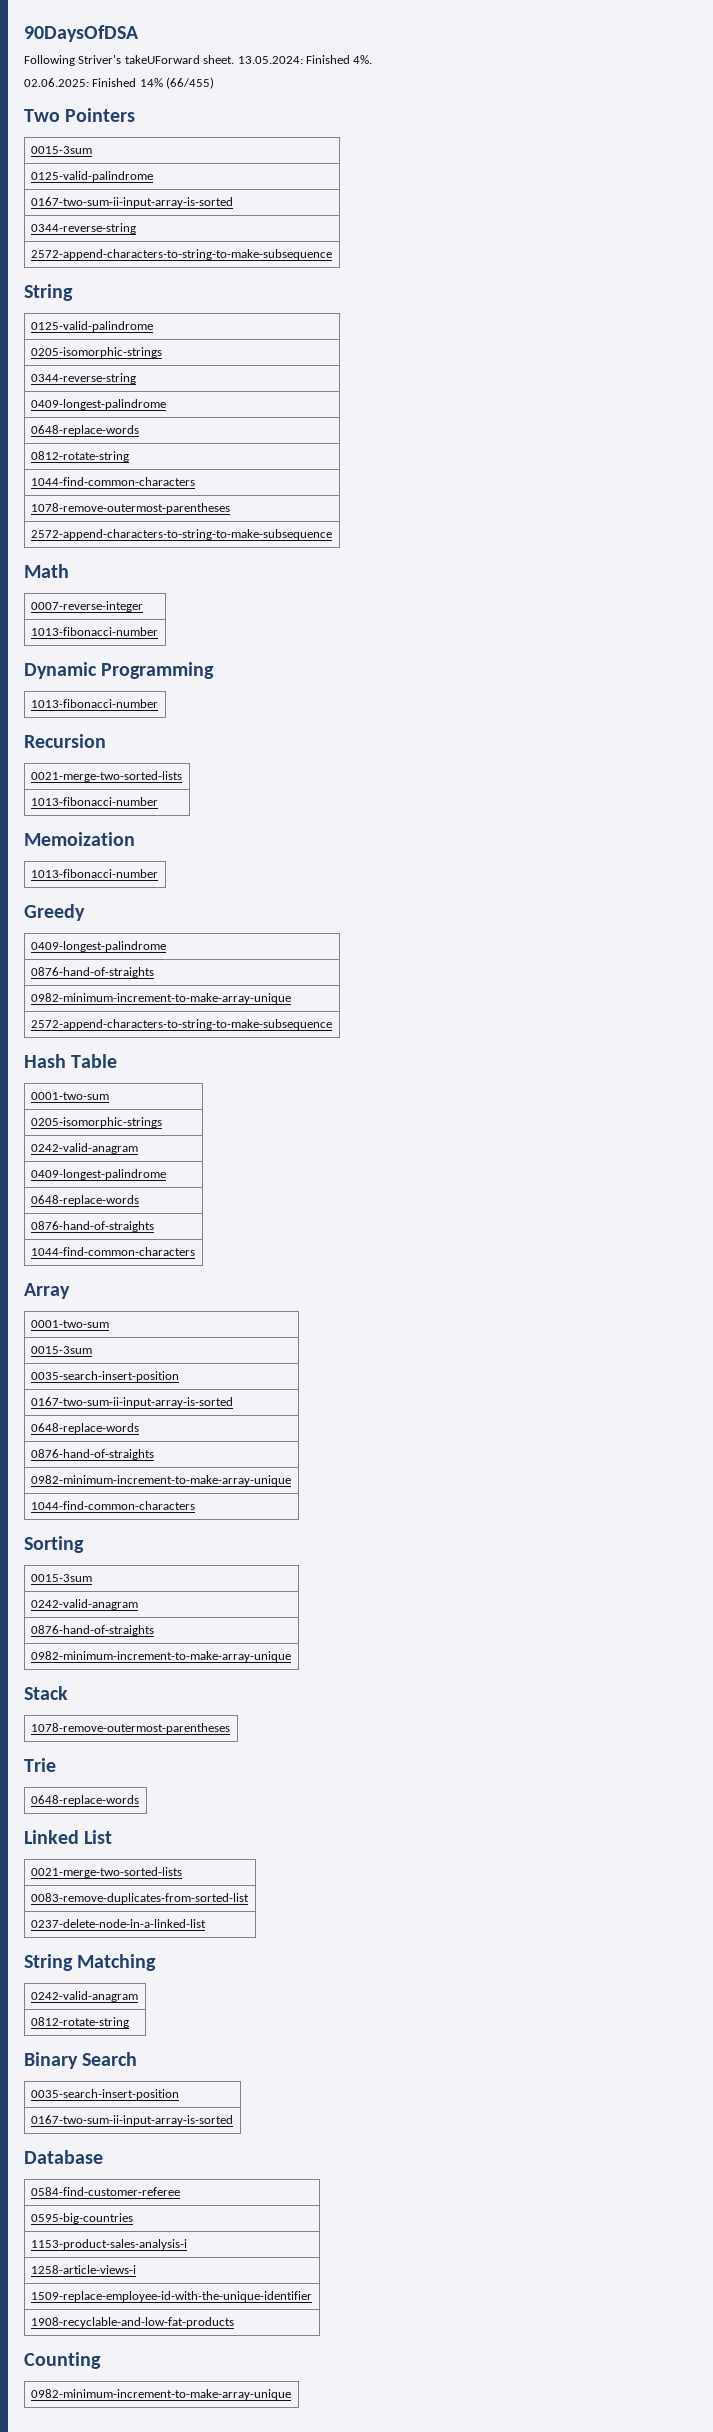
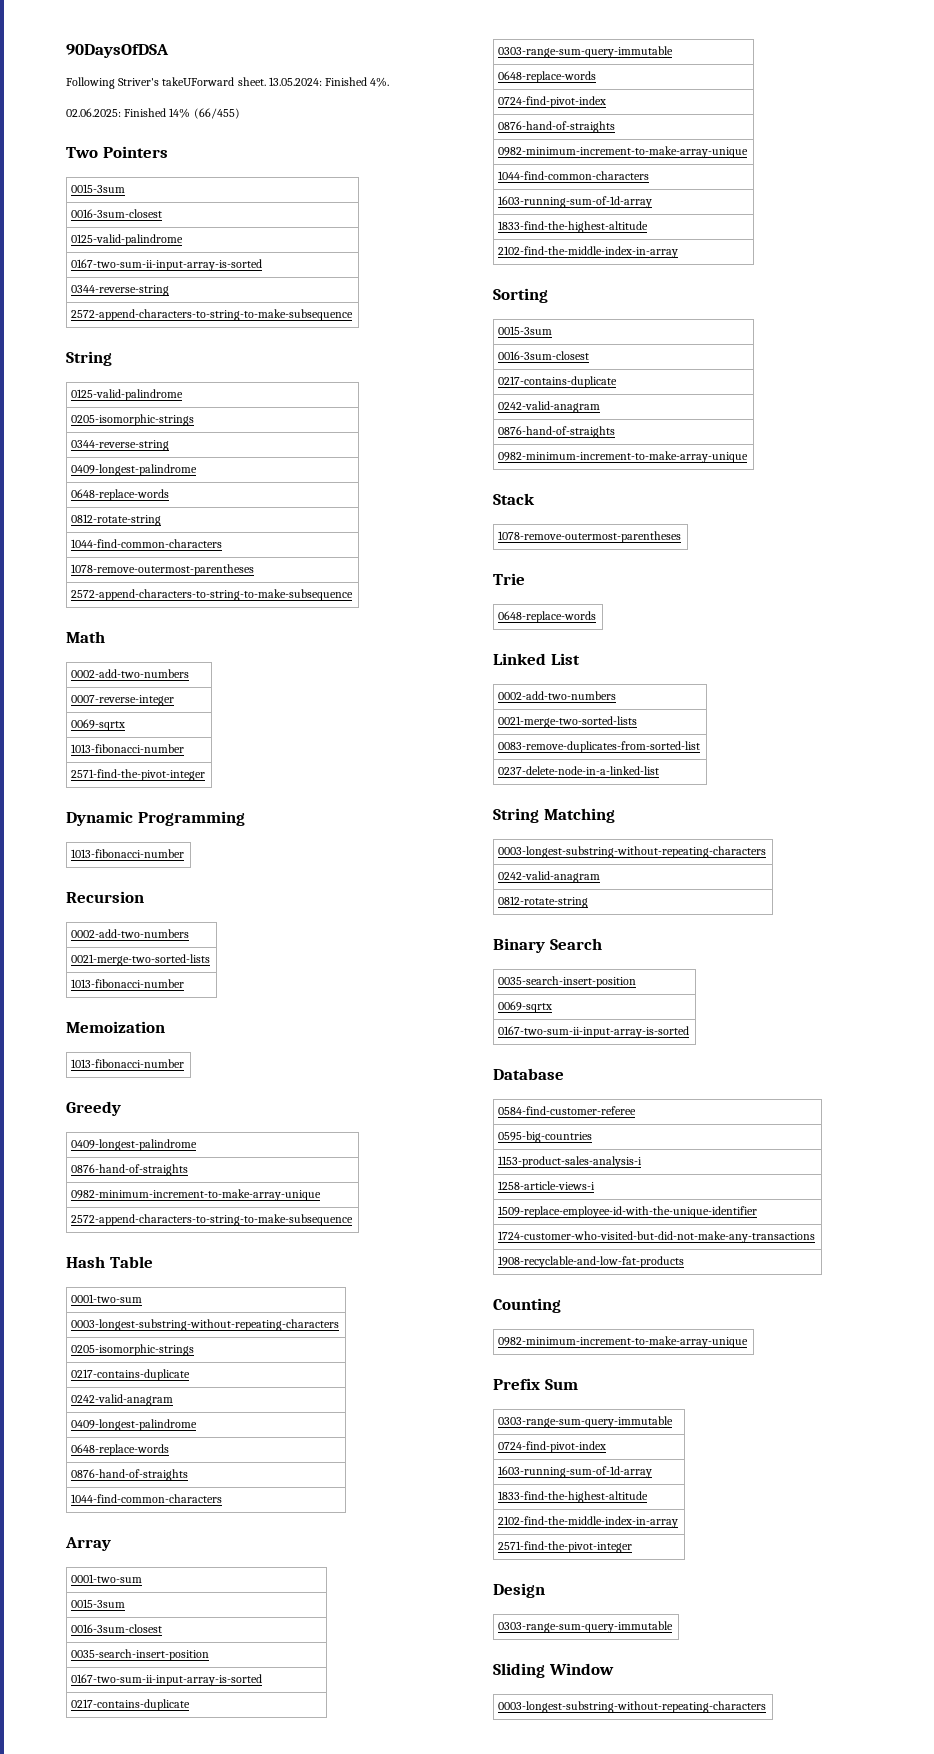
(92, 150) none -> [71,209,163,218] // 0016-3sum-closest
(69, 571) none -> [71,669,190,678] // 0002-add-two-numbers
[30,627,158,636] // 1013-fibonacci-number -> [71,719,126,731] [71,744,185,753] [71,769,206,781] // 0069-sqrtx // 1013-fibonacci-number // 2571-find-the-pivot-integer
(106, 741) none -> [71,929,190,938] // 0002-add-two-numbers
[30,1117,162,1128] // 0205-isomorphic-strings -> [71,1319,340,1331] [71,1344,195,1356] [71,1369,191,1381] // 0003-longest-substring-without-repeating-characters // 0205-isomorphic-strings // 0217-contains-duplicate
[30,1371,179,1382] [30,1397,233,1408] [30,1423,139,1434] // 0035-search-insert-position // 0167-two-sum-ii-input-array-is-sorted // 0648-replace-words -> [71,1624,163,1633] [71,1649,210,1661] [71,1674,263,1686] [71,1699,191,1711] [498,46,674,58] [498,71,597,83] [498,96,607,108] // 0016-3sum-closest // 0035-search-insert-position // 0167-two-sum-ii-input-array-is-sorted // 0217-contains-duplicate // 0303-range-sum-query-immutable // 0648-replace-words // 0724-find-pivot-index
(195, 1505) none -> [498,196,653,208] [498,221,649,233] [498,246,679,258] // 1603-running-sum-of-1d-array // 1833-find-the-highest-altitude // 2102-find-the-middle-index-in-array
(92, 1578) none -> [498,351,590,360] [498,376,618,388] // 0016-3sum-closest // 0217-contains-duplicate
(113, 1837) none -> [498,691,617,700] // 0002-add-two-numbers
(157, 1962) none -> [498,846,767,858] // 0003-longest-substring-without-repeating-characters
(179, 2094) none -> [498,1001,553,1013] // 0069-sqrtx
(312, 2296) none -> [498,1231,816,1243] // 1724-customer-who-visited-but-did-not-make-any-transactions
(291, 2394) none -> [493,1378,578,1390] [498,1416,674,1428] [498,1441,607,1453] [498,1466,653,1478] [498,1491,649,1503] [498,1516,679,1528] [498,1541,633,1553] [493,1583,545,1598] [498,1621,674,1633] [493,1663,614,1678] [498,1701,767,1713] // Prefix Sum // 0303-range-sum-query-immutable // 0724-find-pivot-index // 1603-running-sum-of-1d-array // 1833-find-the-highest-altitude // 2102-find-the-middle-index-in-array // 2571-find-the-pivot-integer // Design // 0303-range-sum-query-immutable // Sliding Window // 0003-longest-substring-without-repeating-characters

